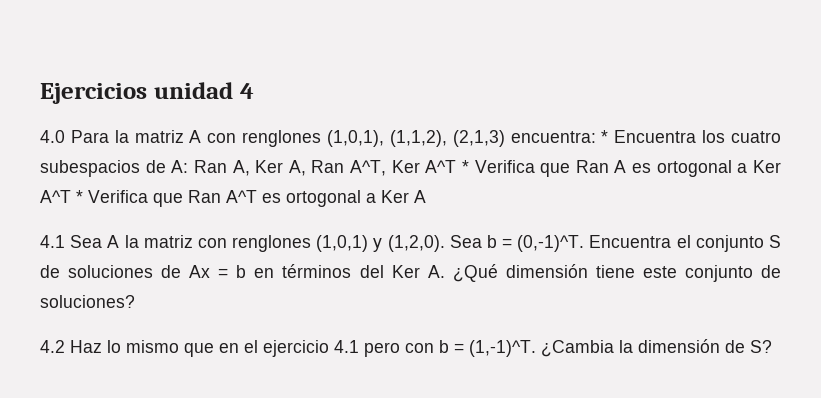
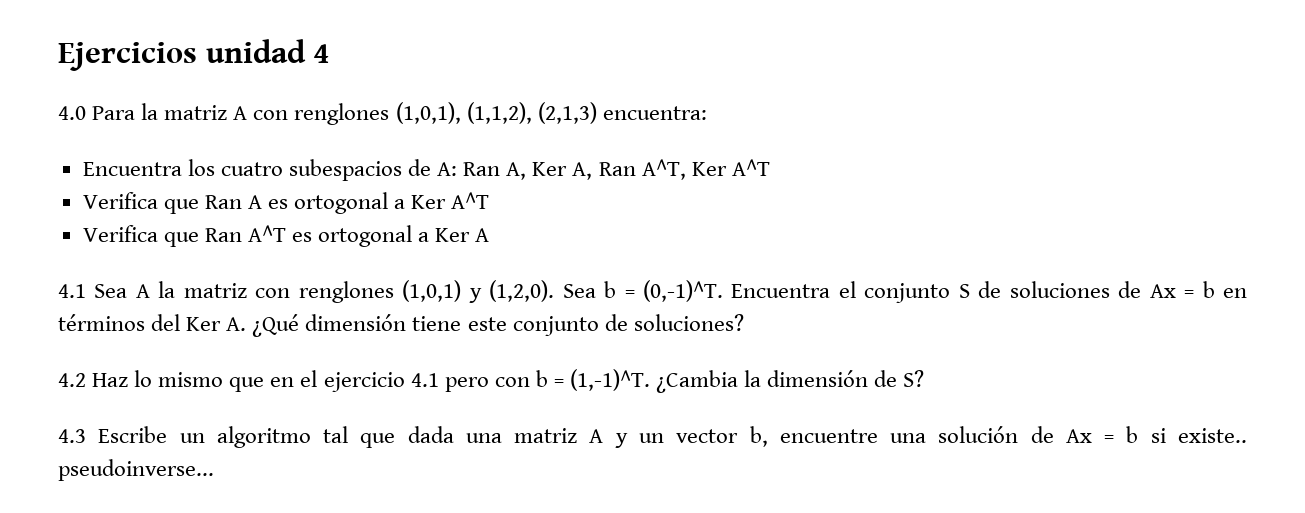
[601,130,609,143] * -> (707, 113) //
[461,160,469,173] * -> (770, 167) //
[76,190,83,203] * -> (490, 200) //
(772, 346) none -> [58,426,1247,448] [58,459,214,481] // 4.3 Escribe un algoritmo tal que dada una matriz A y un vector b, encuentre una solución de Ax = b si existe.. pseudoinverse...

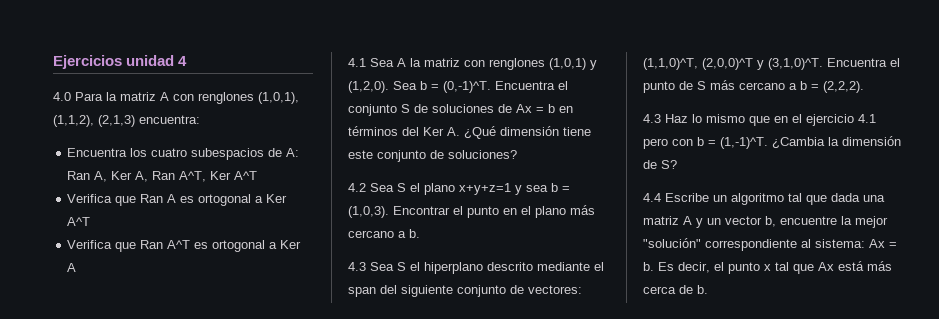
(86, 380) none -> [370,183,570,195] [348,205,595,218] [348,229,420,238] [348,262,604,274] [348,285,582,297] [643,58,900,70] [643,80,864,93] [643,114,661,123] Sea S el plano x+y+z=1 y sea b = (1,0,3). Encontrar el punto en el plano más cercano a b. // 4.3 Sea S el hiperplano descrito mediante el span del siguiente conjunto de vectores: (1,1,0)^T, (2,0,0)^T y (3,1,0)^T. Encuentra el punto de S más cercano a b = (2,2,2). // 4.3
[58,429,86,443] 4.3 -> [643,193,661,202] 4.4
[890,426,1247,443] [58,459,214,481] una solución de Ax = b si existe.. pseudoinverse... -> [841,216,888,228] [643,238,897,251] [643,261,892,274] [643,285,708,294] la mejor "solución" correspondiente al sistema: Ax = b. Es decir, el punto x tal que Ax está más cerca de b.

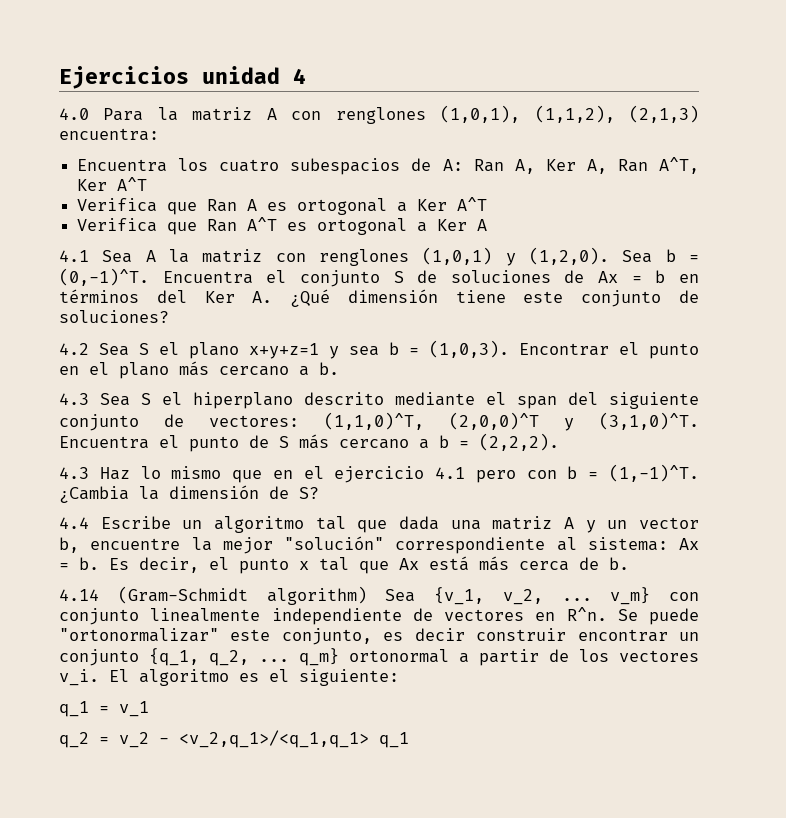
(708, 289) none -> [59,586,699,605] [59,607,699,625] [59,628,699,645] [59,648,699,666] [59,669,399,686] [59,701,149,717] [59,730,409,748] // 4.14 (Gram-Schmidt algorithm) Sea {v_1, v_2, ... v_m} con conjunto linealmente independiente de vectores en R^n. Se puede "ortonormalizar" este conjunto, es decir construir encontrar un conjunto {q_1, q_2, ... q_m} ortonormal a partir de los vectores v_i. El algoritmo es el siguiente: // q_1 = v_1 // q_2 = v_2 - <v_2,q_1>/<q_1,q_1> q_1

